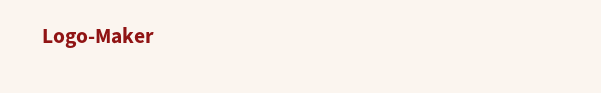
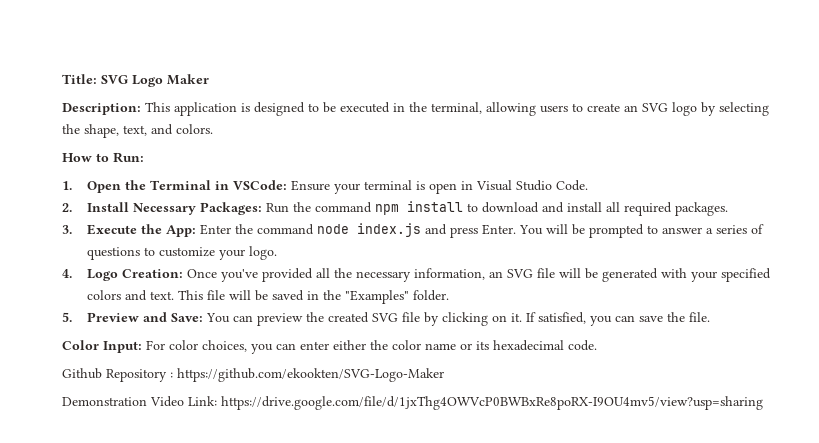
[42,27,154,48] Logo-Maker -> [62,74,209,87] [62,102,769,116] [62,124,213,138] [62,152,144,163] [62,180,589,194] [62,201,729,216] [62,223,765,238] [87,246,278,260] [62,268,772,282] [87,290,450,304] [62,312,711,326] [62,340,597,354] [62,368,444,382] [62,396,763,410] Title: SVG Logo Maker // Description: This application is designed to be executed in the terminal, allowing users to create an SVG logo by selecting the shape, text, and colors. // How to Run: // 1. Open the Terminal in VSCode: Ensure your terminal is open in Visual Studio Code. // 2. Install Necessary Packages: Run the command npm install to download and install all required packages. // 3. Execute the App: Enter the command node index.js and press Enter. You will be prompted to answer a series of questions to customize your logo. // 4. Logo Creation: Once you've provided all the necessary information, an SVG file will be generated with your specified colors and text. This file will be saved in the "Examples" folder. // 5. Preview and Save: You can preview the created SVG file by clicking on it. If satisfied, you can save the file. // Color Input: For color choices, you can enter either the color name or its hexadecimal code. // Github Repository : https://github.com/ekookten/SVG-Logo-Maker // Demonstration Video Link: https://drive.google.com/file/d/1jxThg4OWVcP0BWBxRe8poRX-I9OU4mv5/view?usp=sharing

